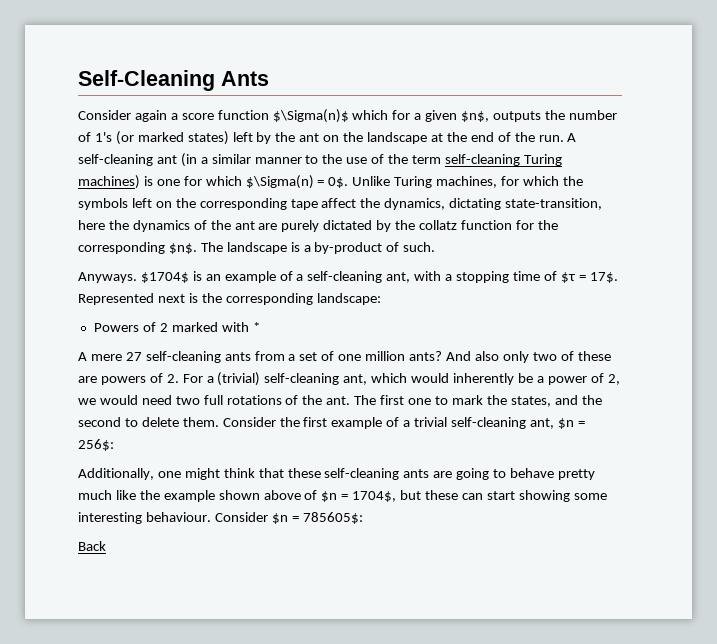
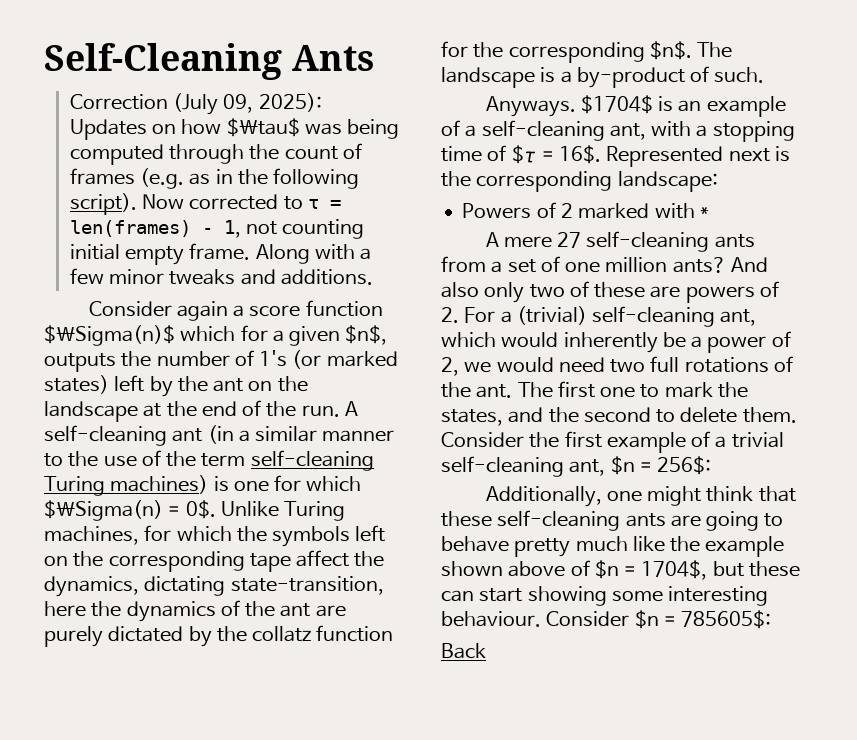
(269, 78) none -> [69,93,322,115] [69,118,400,140] [69,143,362,165] [69,168,360,189] [69,193,341,215] [69,219,365,239] [69,243,372,265] [69,268,373,285] // Correction (July 09, 2025): Updates on how $\tau$ was being computed through the count of frames (e.g. as in the following script). Now corrected to τ = len(frames) - 1, not counting initial empty frame. Along with a few minor tweaks and additions.
[589,272,618,283] 17$. -> [559,145,602,164] 16$.

